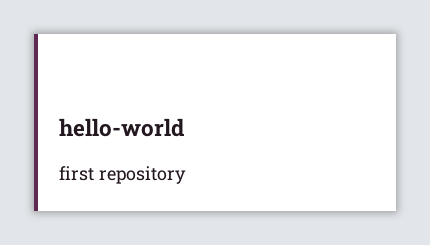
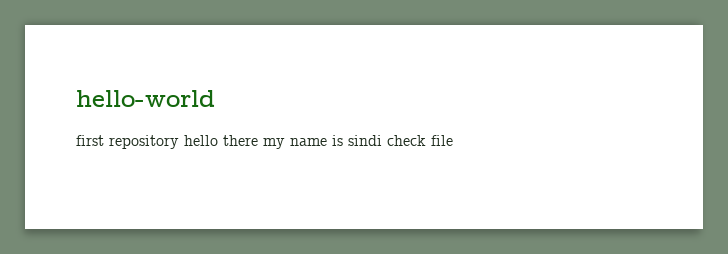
(186, 175) none -> [184,135,453,149] hello there my name is sindi check file

